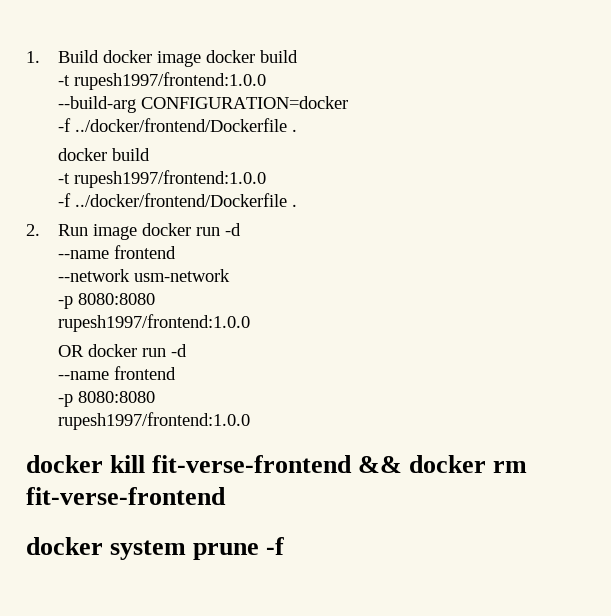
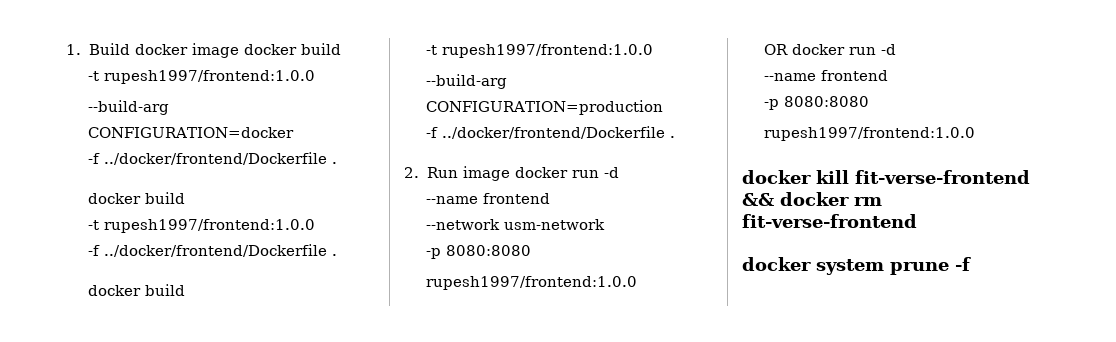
(297, 205) none -> [88,284,186,296] [426,44,654,58] [426,74,508,89] [426,100,664,115] [426,126,676,139] // docker build // -t rupesh1997/frontend:1.0.0 // --build-arg CONFIGURATION=production // -f ../docker/frontend/Dockerfile .

